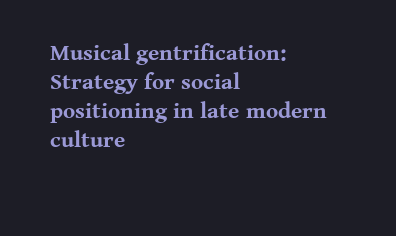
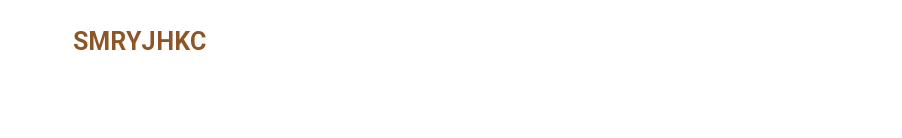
[50,43,288,65] [50,72,241,94] [50,101,327,123] [50,130,125,147] Musical gentrification: Strategy for social positioning in late modern culture -> [73,31,206,50] SMRYJHKC

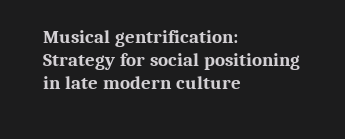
[73,31,206,50] SMRYJHKC -> [43,30,239,47] [43,53,301,70] [43,76,242,89] Musical gentrification: Strategy for social positioning in late modern culture

